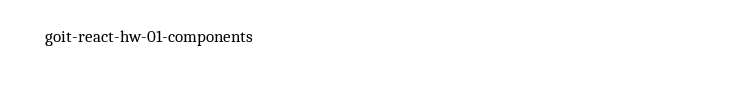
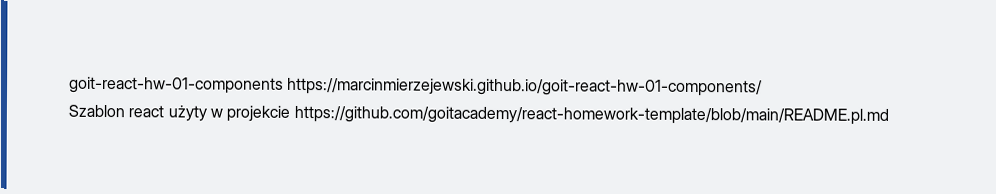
(253, 38) none -> [287,77,764,97] [68,104,889,125] https://marcinmierzejewski.github.io/goit-react-hw-01-components/ // Szablon react użyty w projekcie https://github.com/goitacademy/react-homework-template/blob/main/README.pl.md

